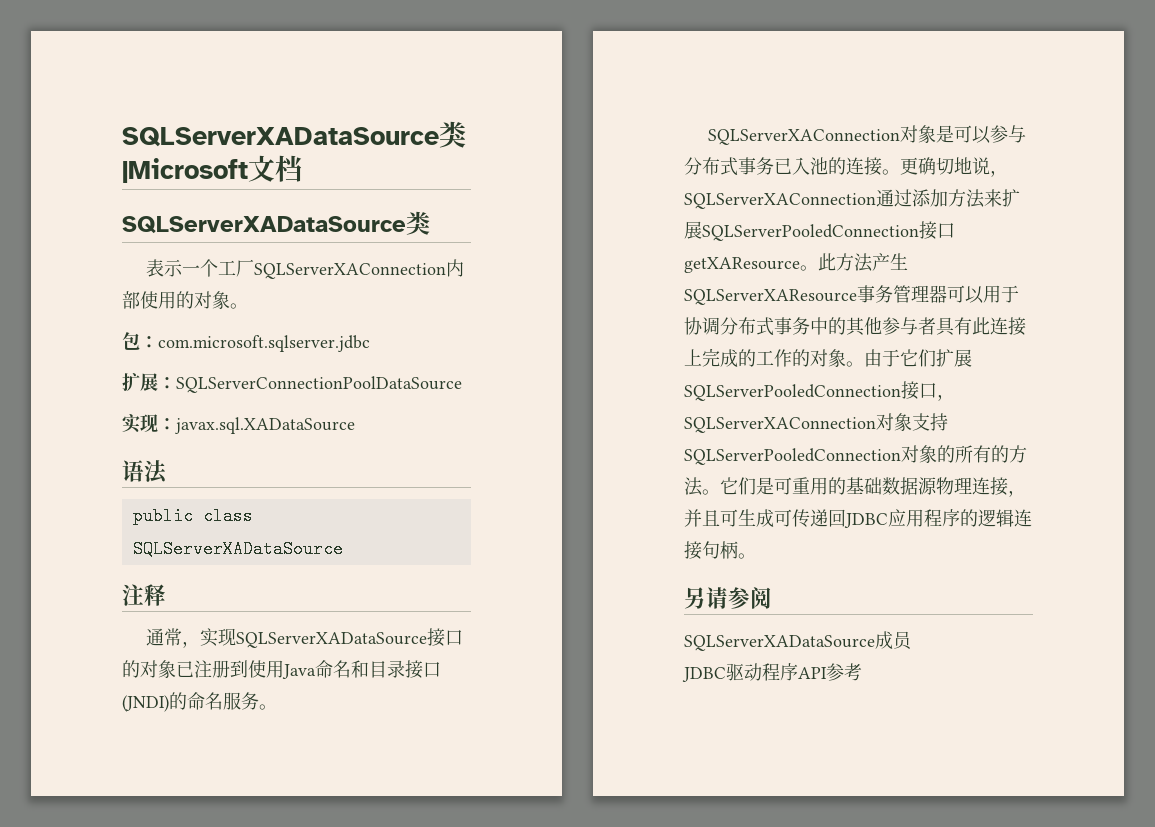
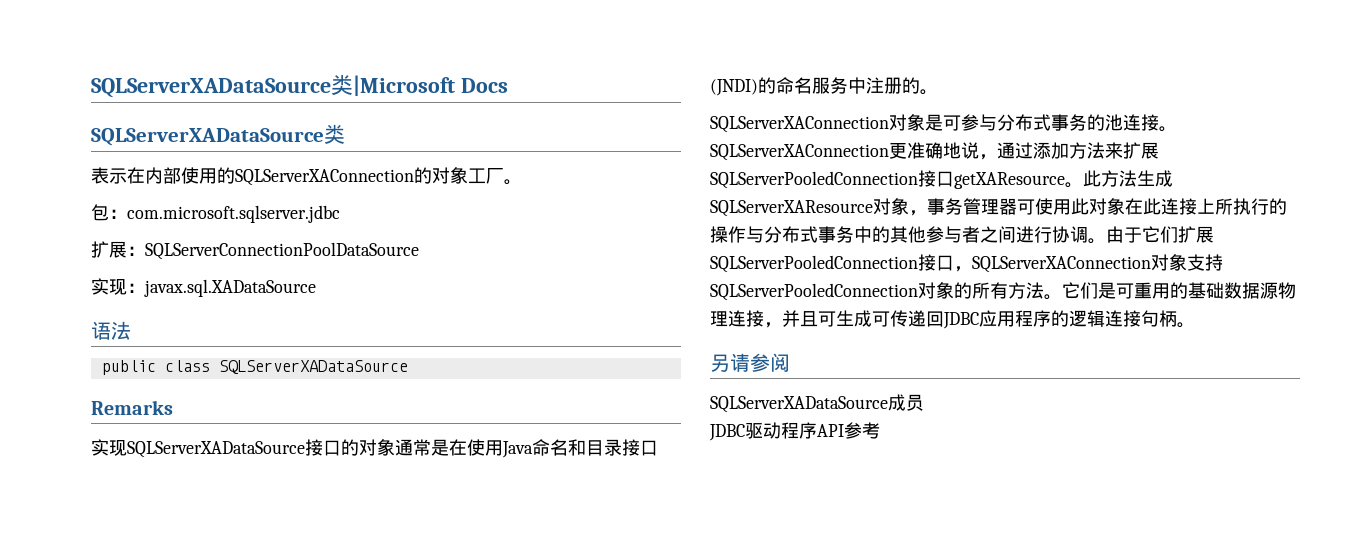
[248,155,302,182] 文档 -> [460,78,508,93] Docs
[182,259,465,279] [122,291,230,309] 一个工厂SQLServerXAConnection内部使用的对象 -> [127,167,504,186] 在内部使用的SQLServerXAConnection的对象工厂
[122,584,166,606] [146,628,201,648] 注释 // 通常， -> [91,400,173,415] Remarks //
[176,660,248,678] 已注册到 -> [395,439,467,456] 通常是在
(259, 701) none -> [848,77,920,94] 中注册的
[972,126,992,144] 以 -> (961, 123) none
[774,157,1008,177] [684,193,876,209] 已入池的连接。更确切地说，SQLServerXAConnection -> [1087,114,1177,132] [710,142,997,161] 的池连接。SQLServerXAConnection更准确地说，
[872,253,908,271] [684,285,1019,305] [684,317,720,335] 产生SQLServerXAResource事务管理器可以用于协调 -> [1137,170,1173,187] [710,198,1287,217] [710,226,764,243] 生成SQLServerXAResource对象，事务管理器可使用此对象在此连接上所执行的操作与
[936,317,1026,336] [684,348,846,367] 具有此连接上完成的工作的对象 -> [980,226,1088,243] 之间进行协调
[991,445,1009,463] 的 -> (1008, 290) none

